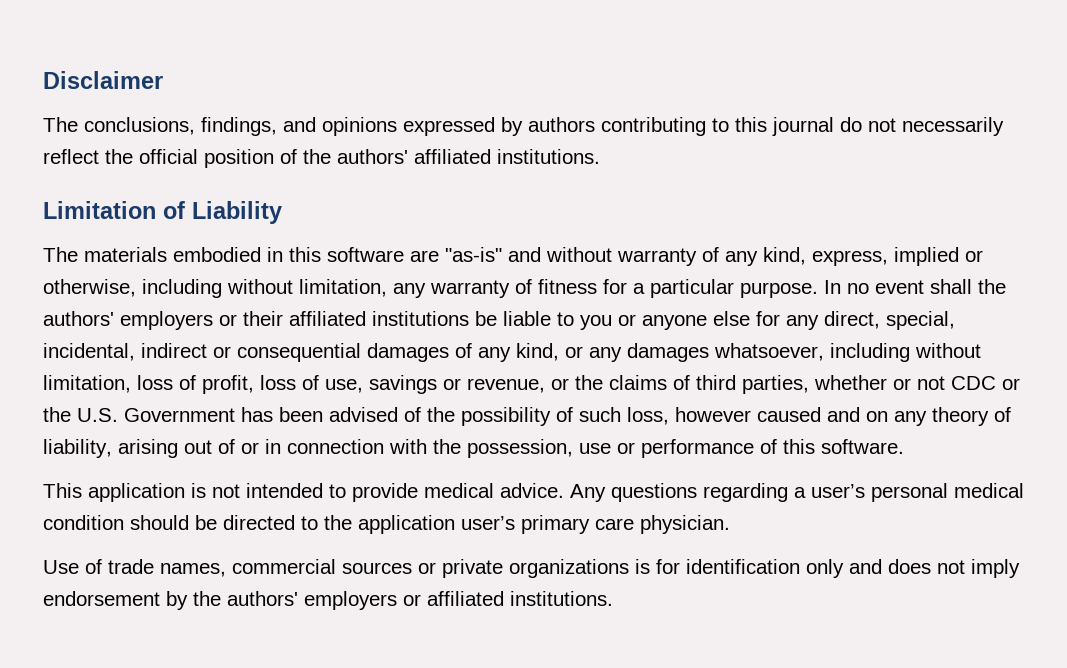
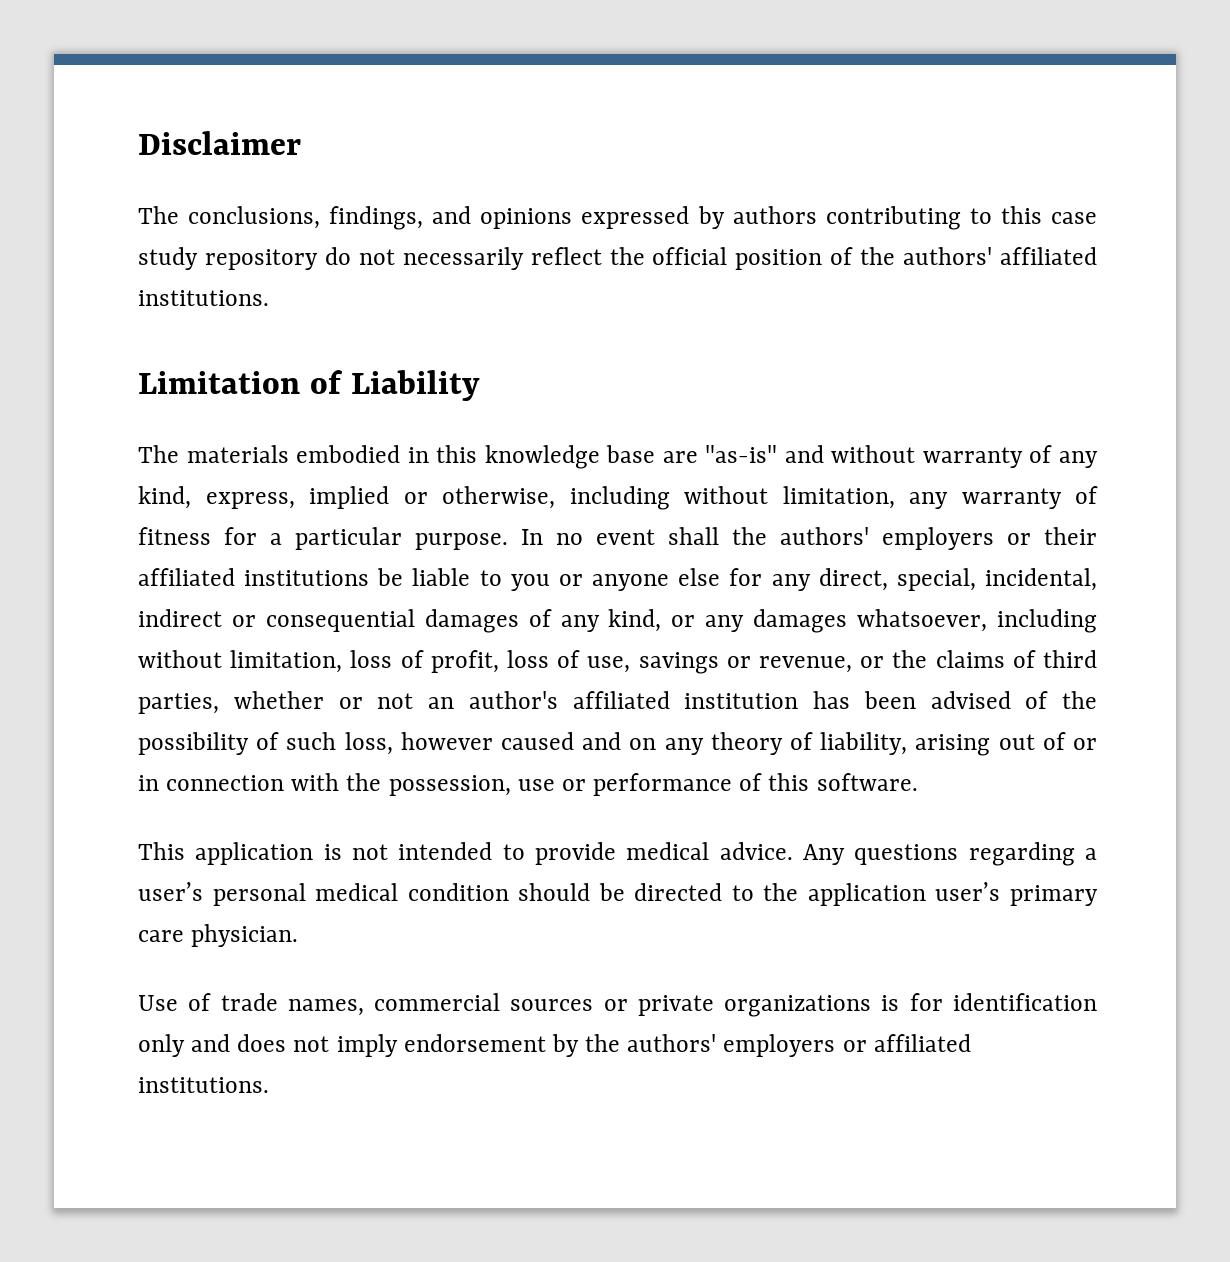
[772,117,834,136] journal -> [1051,212,1097,224] [138,247,318,270] case study repository
[327,247,404,262] software -> [484,445,656,469] knowledge base
[951,376,1020,390] [43,407,235,422] CDC or the U.S. Government -> [428,691,799,709] an author's affiliated institution

